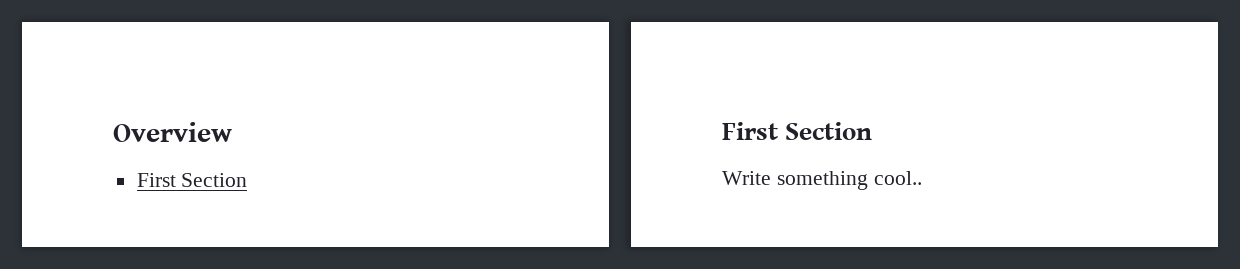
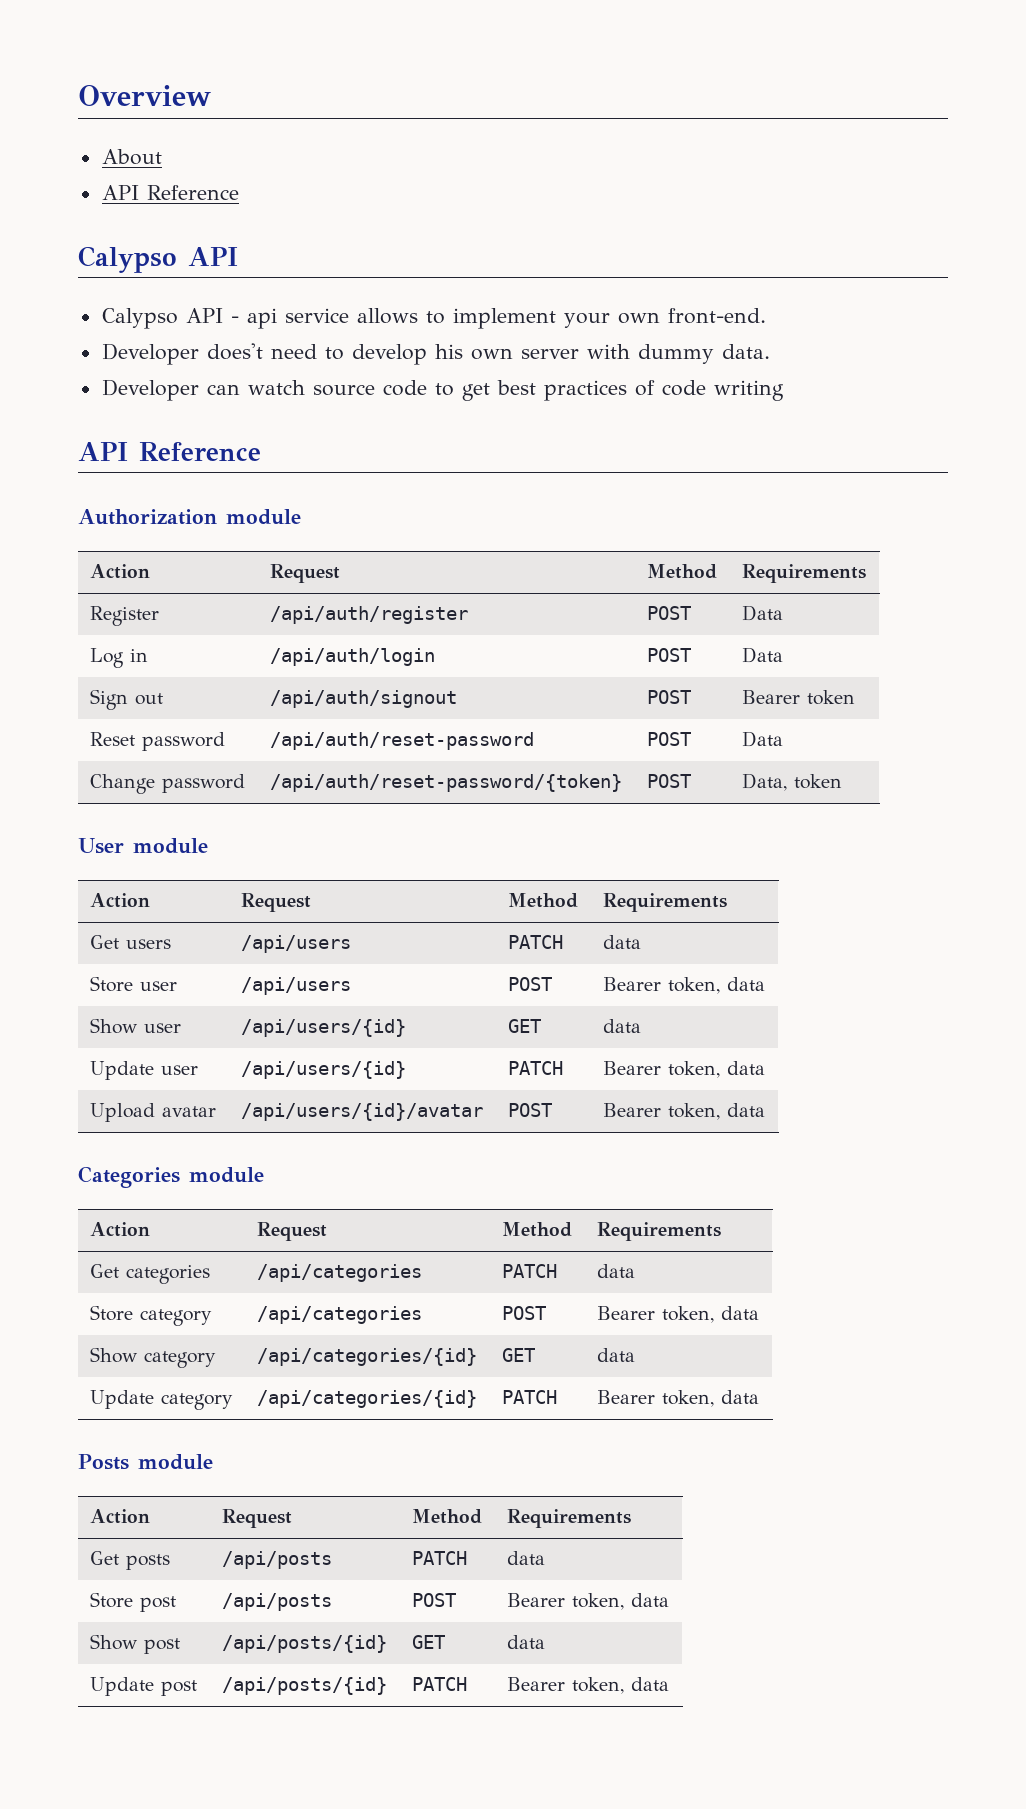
[136,173,248,187] [722,122,873,140] [722,171,922,190] First Section // First Section // Write something cool.. -> [101,149,162,165] [101,185,239,200] [78,246,238,273] [101,308,766,329] [101,343,770,365] [101,379,784,401] [78,442,261,461] [78,509,301,525] [90,564,151,579] [270,564,341,583] [647,564,718,579] [742,564,867,583] [90,606,160,626] [270,606,469,624] [647,606,692,620] [742,605,784,621] [90,648,149,668] [270,648,436,666] [647,648,692,662] [742,647,784,663] [90,689,164,710] [270,690,458,708] [647,690,692,704] [742,690,856,705] [90,732,226,751] [270,732,535,750] [647,732,692,746] [742,731,784,747] [90,774,246,794] [270,774,623,792] [647,774,692,788] [742,773,843,791] [78,838,208,854] [90,893,151,908] [241,893,312,912] [508,893,579,908] [603,893,728,912] [90,935,172,949] [241,935,352,953] [508,935,564,949] [603,935,642,949] [90,976,178,992] [241,977,352,995] [508,977,553,991] [603,977,766,994] [90,1018,182,1034] [241,1019,407,1037] [508,1019,542,1033] [603,1019,642,1033] [90,1061,199,1080] [241,1061,407,1079] [508,1061,564,1075] [603,1061,766,1078] [90,1103,217,1122] [241,1103,484,1121] [508,1103,553,1117] [603,1103,766,1120] [78,1166,264,1188] [90,1222,151,1237] [257,1222,328,1241] [502,1222,573,1237] [597,1222,722,1241] [90,1264,211,1284] [257,1264,423,1282] [502,1264,558,1278] [597,1264,636,1278] [90,1305,213,1326] [257,1306,423,1324] [502,1306,547,1320] [597,1306,760,1323] [90,1347,217,1368] [257,1348,478,1366] [502,1348,536,1362] [597,1348,636,1362] [90,1390,234,1410] [257,1390,478,1408] [502,1390,558,1404] [597,1390,760,1407] [78,1454,213,1470] [90,1509,151,1524] [222,1509,293,1528] [412,1509,483,1524] [507,1509,632,1528] [90,1551,171,1570] [222,1551,333,1569] [412,1551,468,1565] [507,1551,546,1565] [90,1592,177,1612] [222,1593,333,1611] [412,1593,457,1607] [507,1593,670,1610] [90,1634,181,1654] [222,1635,388,1653] [412,1635,446,1649] [507,1635,546,1649] [90,1677,198,1696] [222,1677,388,1695] [412,1677,468,1691] [507,1677,670,1694] About // API Reference // Calypso API // Calypso API - api service allows to implement your own front-end. // Developer does't need to develop his own server with dummy data. // Developer can watch source code to get best practices of code writing // API Reference // Authorization module // Action | Request | Method | Requirements // Register | /api/auth/register | POST | Data // Log in | /api/auth/login | POST | Data // Sign out | /api/auth/signout | POST | Bearer token // Reset password | /api/auth/reset-password | POST | Data // Change password | /api/auth/reset-password/{token} | POST | Data, token // User module // Action | Request | Method | Requirements // Get users | /api/users | PATCH | data // Store user | /api/users | POST | Bearer token, data // Show user | /api/users/{id} | GET | data // Update user | /api/users/{id} | PATCH | Bearer token, data // Upload avatar | /api/users/{id}/avatar | POST | Bearer token, data // Categories module // Action | Request | Method | Requirements // Get categories | /api/categories | PATCH | data // Store category | /api/categories | POST | Bearer token, data // Show category | /api/categories/{id} | GET | data // Update category | /api/categories/{id} | PATCH | Bearer token, data // Posts module // Action | Request | Method | Requirements // Get posts | /api/posts | PATCH | data // Store post | /api/posts | POST | Bearer token, data // Show post | /api/posts/{id} | GET | data // Update post | /api/posts/{id} | PATCH | Bearer token, data

